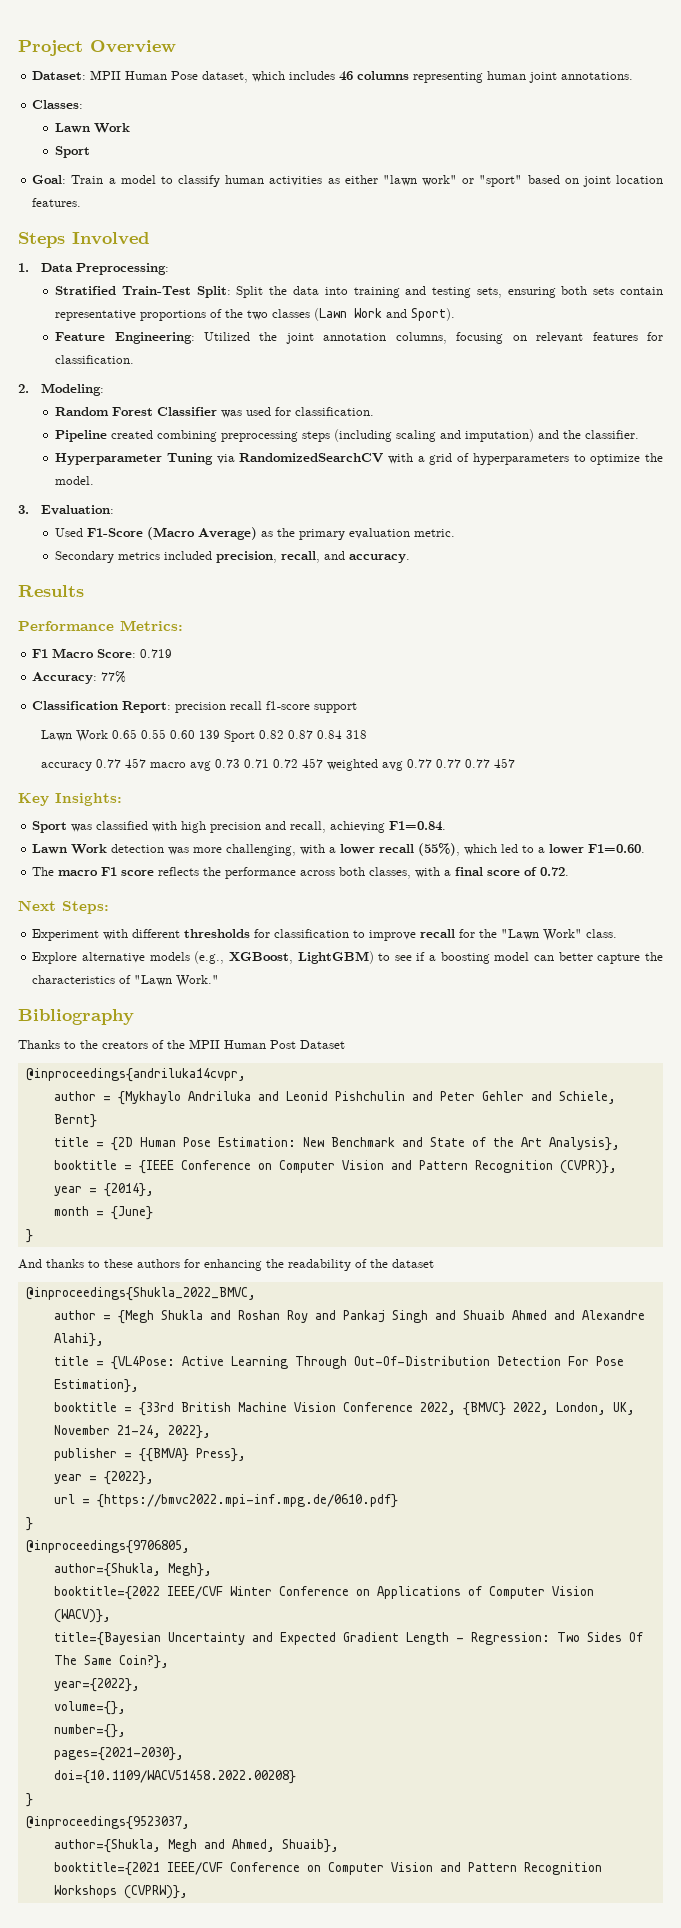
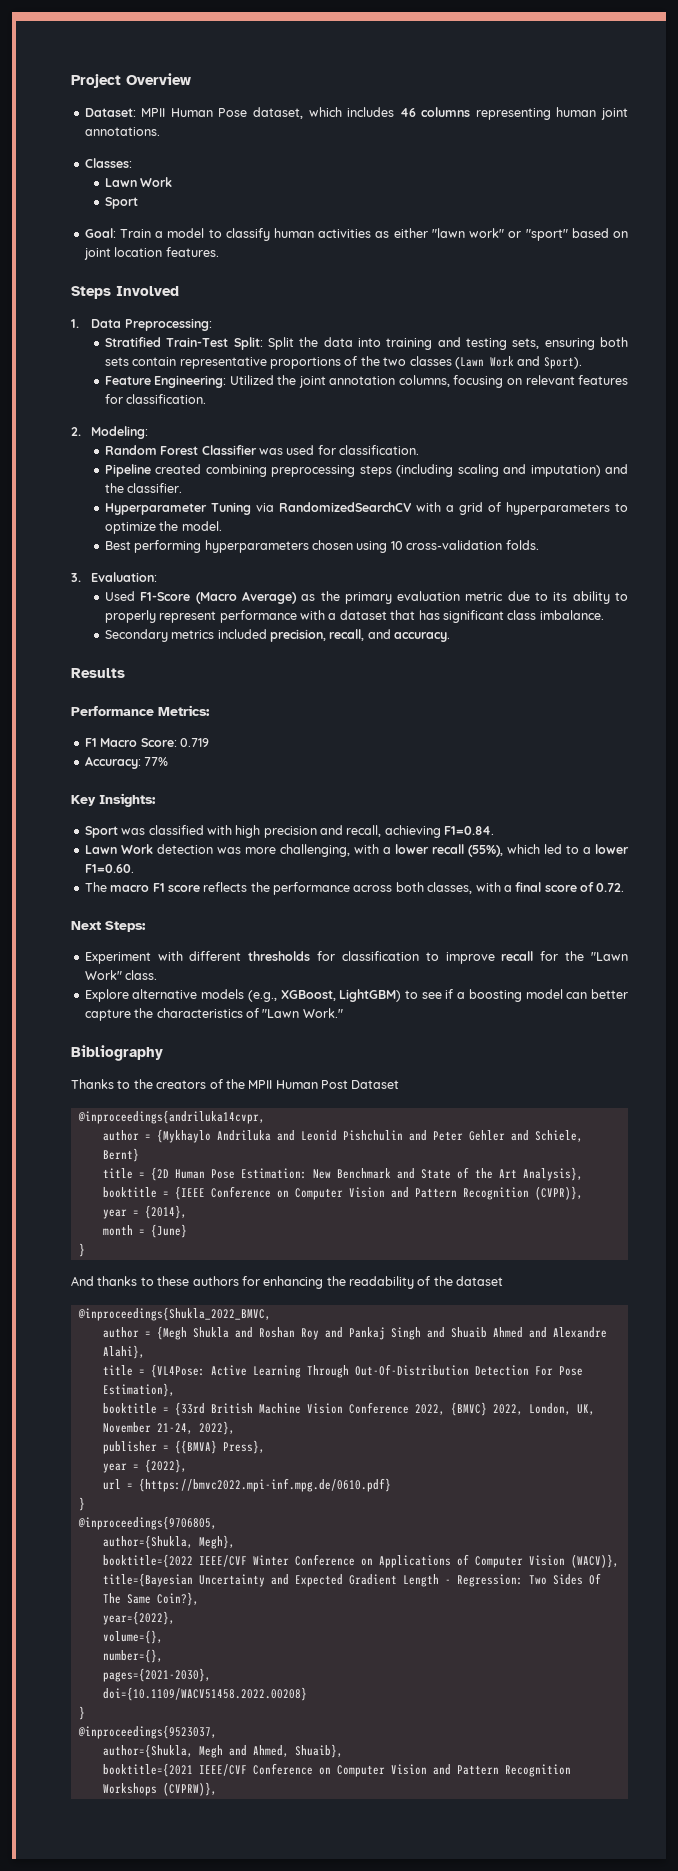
(95, 480) none -> [104,540,539,553] // Best performing hyperparameters chosen using 10 cross-validation folds.
[414,529,456,537] metric. -> [465,591,628,604] [104,610,604,623] metric due to its ability to properly represent performance with a dataset that has significant class imbalance.
[32,701,358,713] [40,729,367,742] [40,758,515,771] // Classification Report: precision recall f1-score support // Lawn Work 0.65 0.55 0.60 139 Sport 0.82 0.87 0.84 318 // accuracy 0.77 457 macro avg 0.73 0.71 0.72 457 weighted avg 0.77 0.77 0.77 457 -> (169, 761) none

